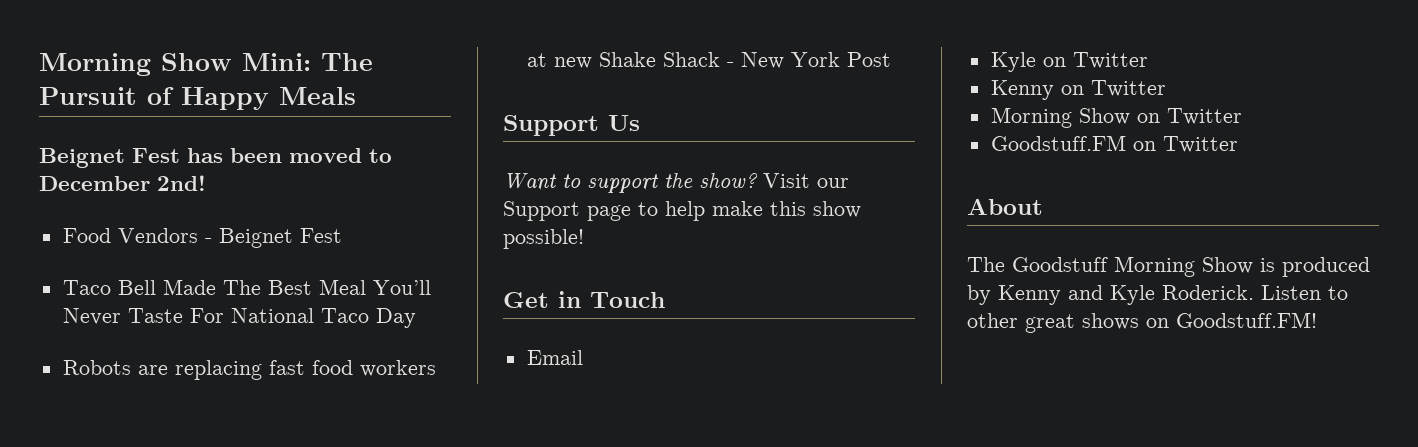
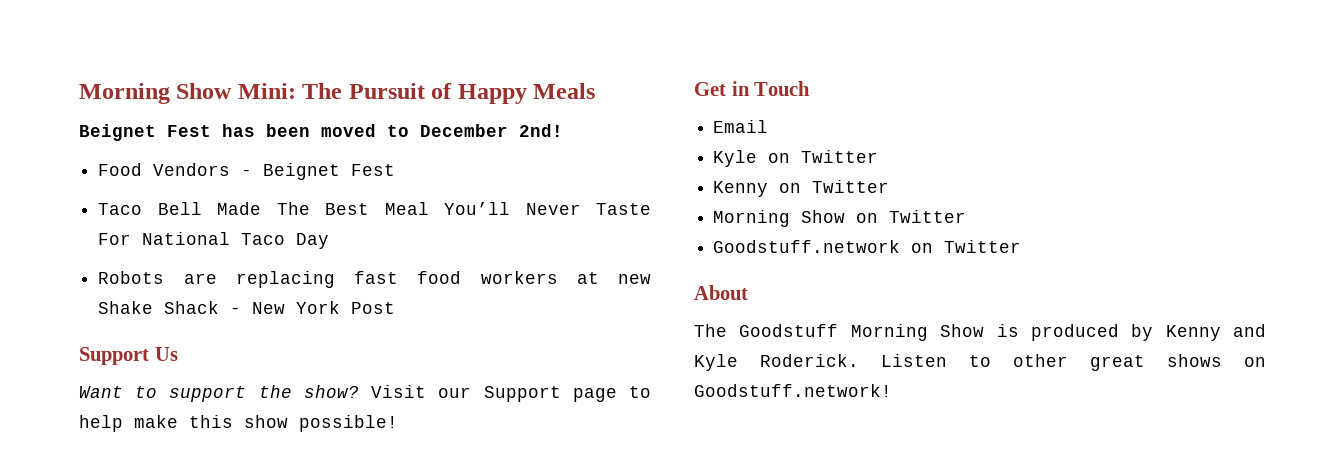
[990,135,1126,151] Goodstuff.FM -> [713,240,901,253] Goodstuff.network
[1176,312,1317,328] Goodstuff.FM! -> [694,384,892,397] Goodstuff.network!

